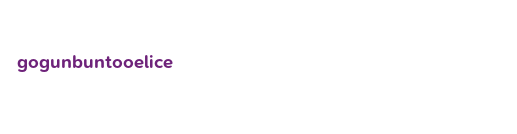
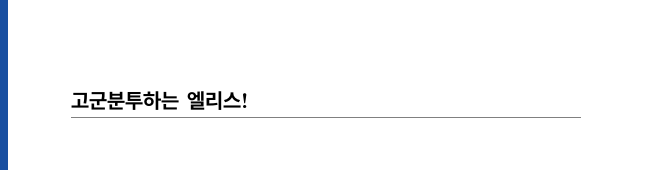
[17,55,173,72] gogunbuntooelice -> [71,91,248,110] 고군분투하는 엘리스!

